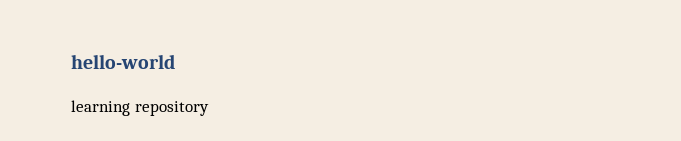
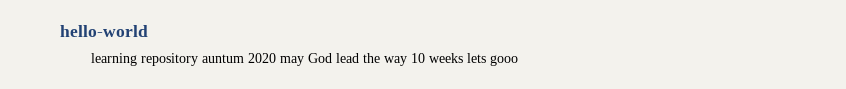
(209, 108) none -> [202,53,519,66] auntum 2020 may God lead the way 10 weeks lets gooo

